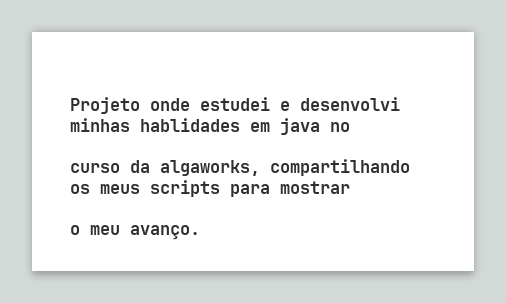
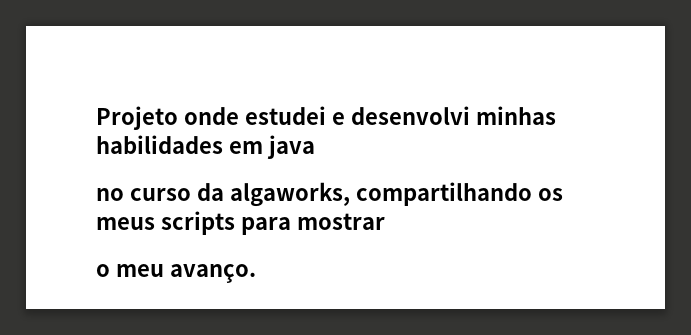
[140,118,240,132] hablidades -> [96,135,223,154] habilidades
(320, 126) none -> (315, 147) //
(350, 127) // -> (124, 194) none

